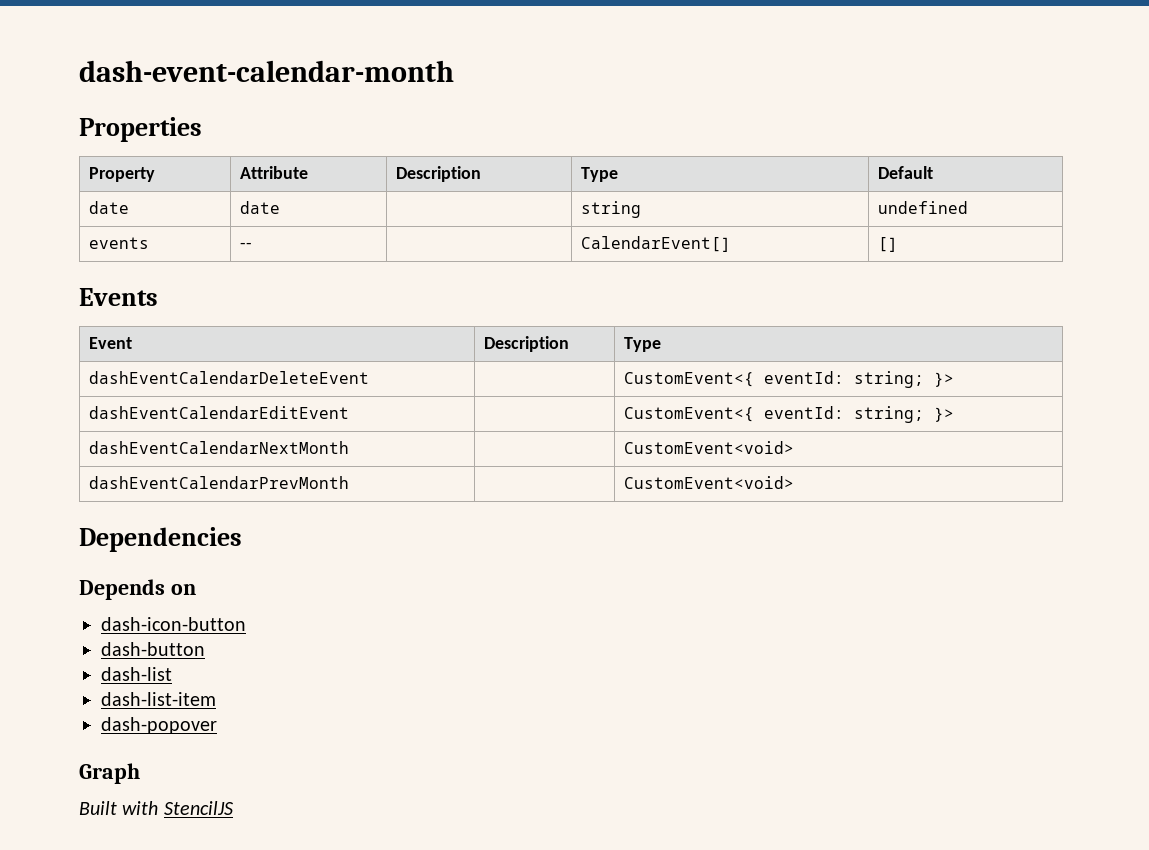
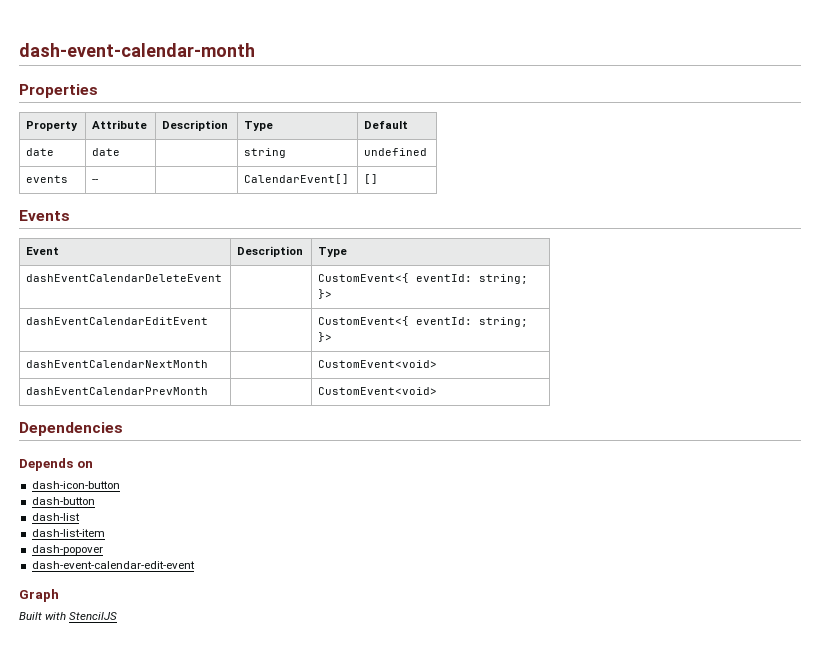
(217, 725) none -> [31,561,195,569] // dash-event-calendar-edit-event

